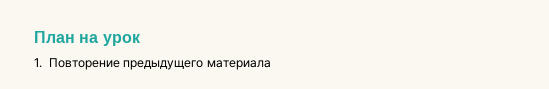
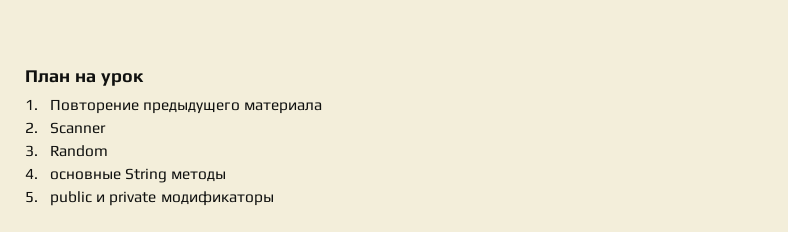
(271, 65) none -> [25,122,107,134] [25,145,109,157] [25,168,227,183] [25,191,274,206] // 2. Scanner // 3. Random // 4. основные String методы // 5. public и private модификаторы

